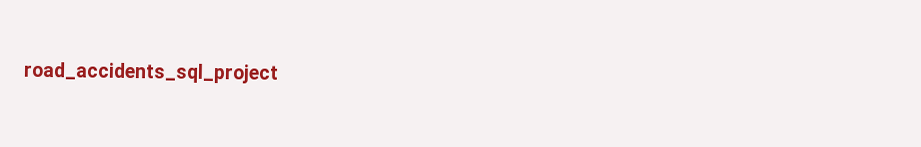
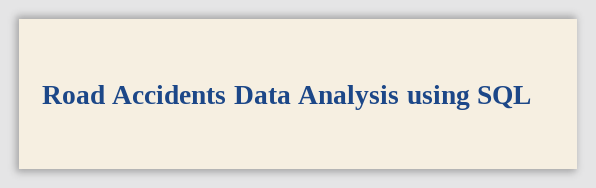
[23,61,279,84] road_accidents_sql_project -> [42,85,532,110] Road Accidents Data Analysis using SQL

